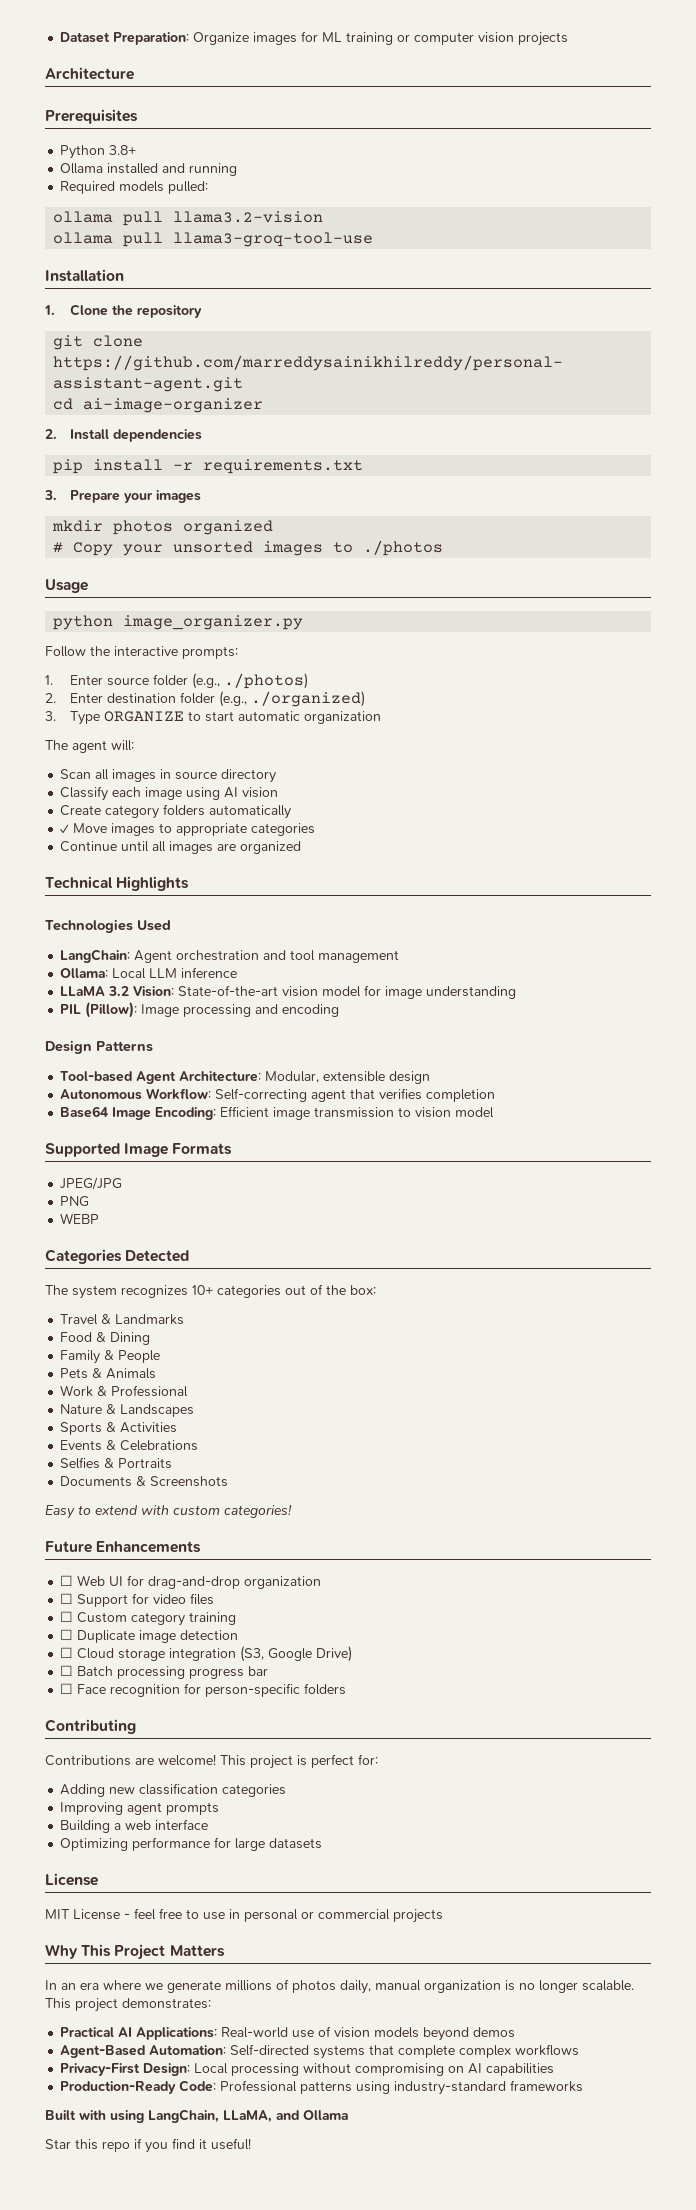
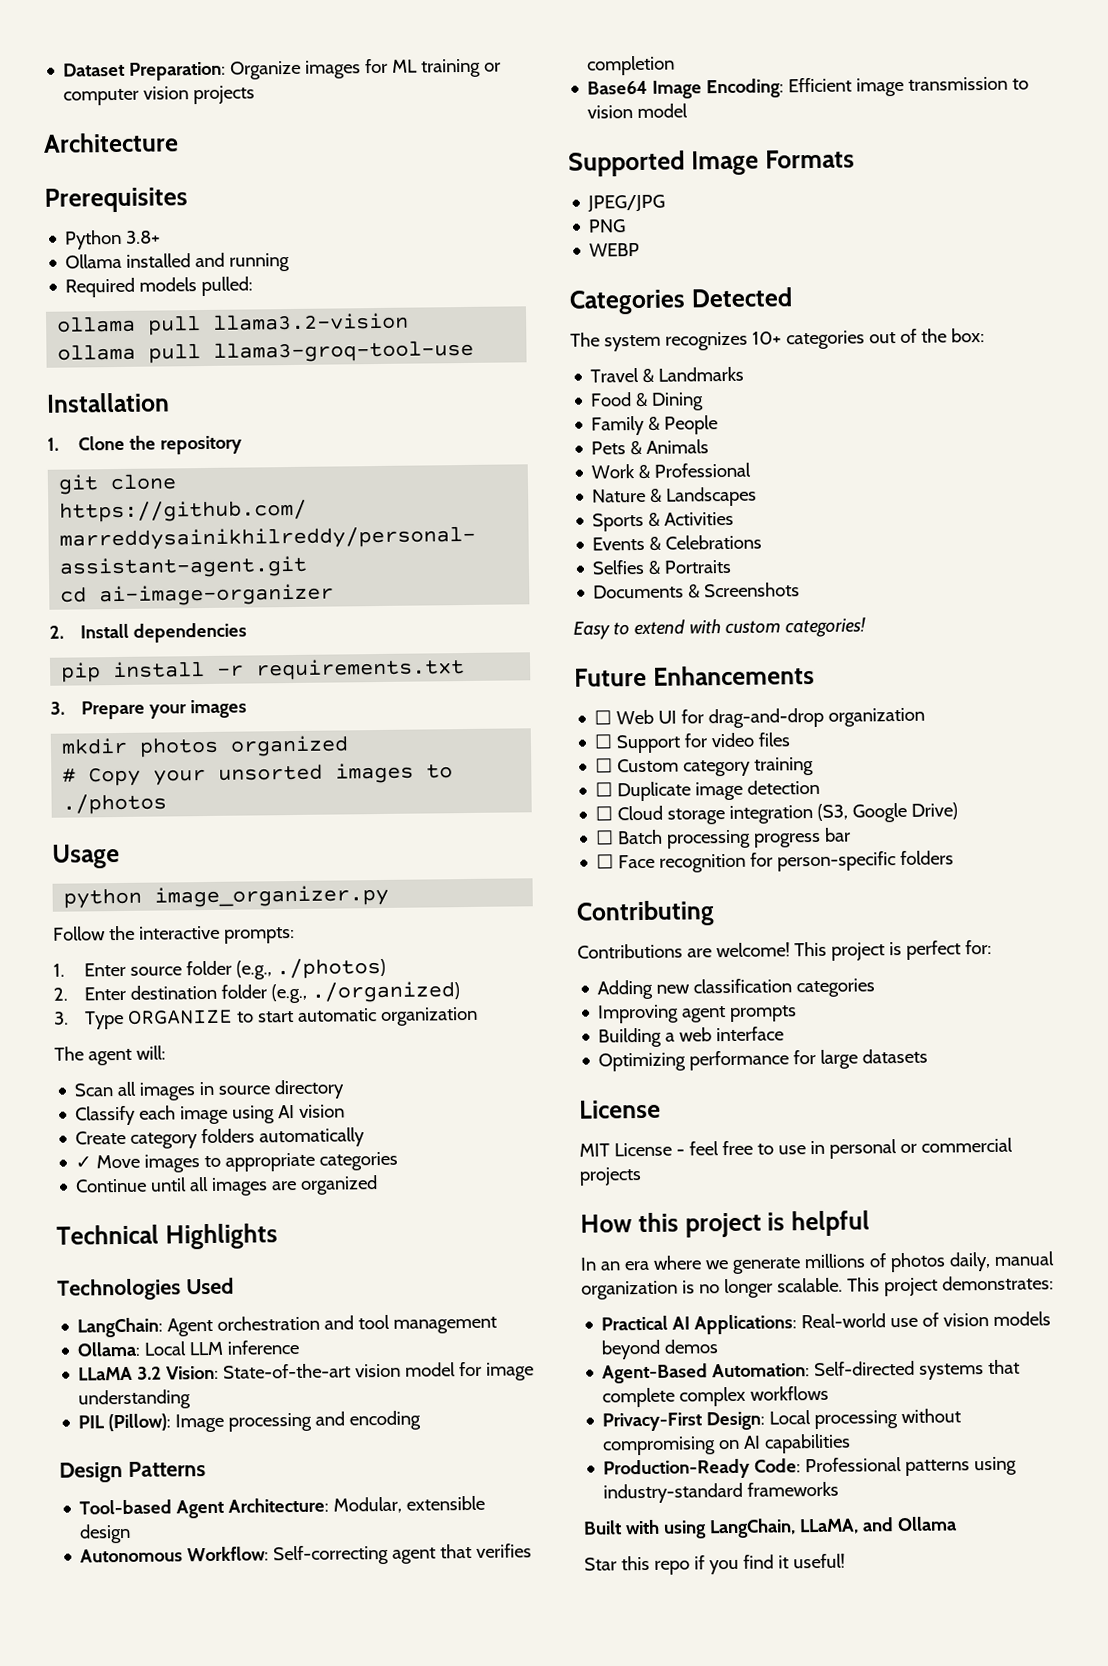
[45,1944,225,1960] Why This Project Matters -> [580,1210,870,1238] How this project is helpful

